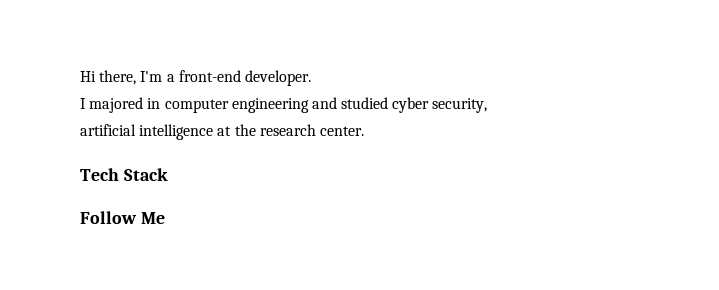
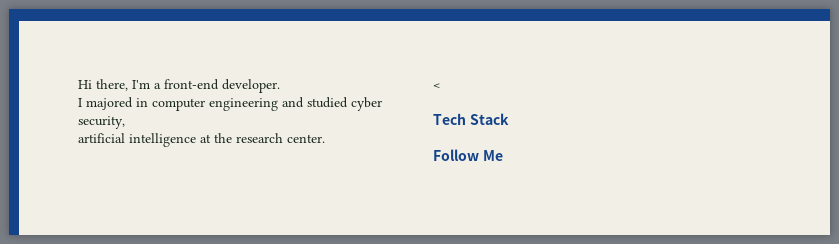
(364, 131) none -> [433,83,441,89] // <

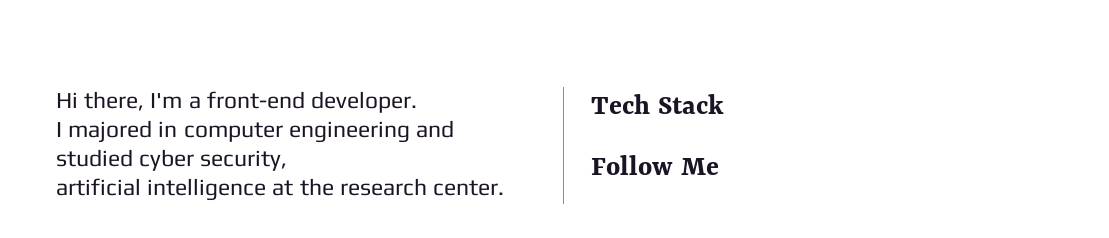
[433,83,441,89] // < -> (505, 188) none

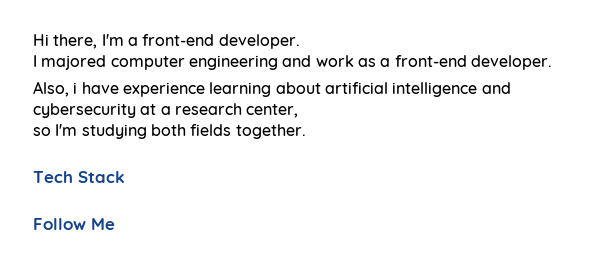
[158,121,178,137] in -> (107, 62) none
[56,149,288,171] [56,178,505,201] studied cyber security, // artificial intelligence at the research center. -> [315,55,552,70] [33,81,511,97] [33,103,299,118] [33,124,306,139] work as a front-end developer. // Also, i have experience learning about artificial intelligence and cybersecurity at a research center, // so I'm studying both fields together.

